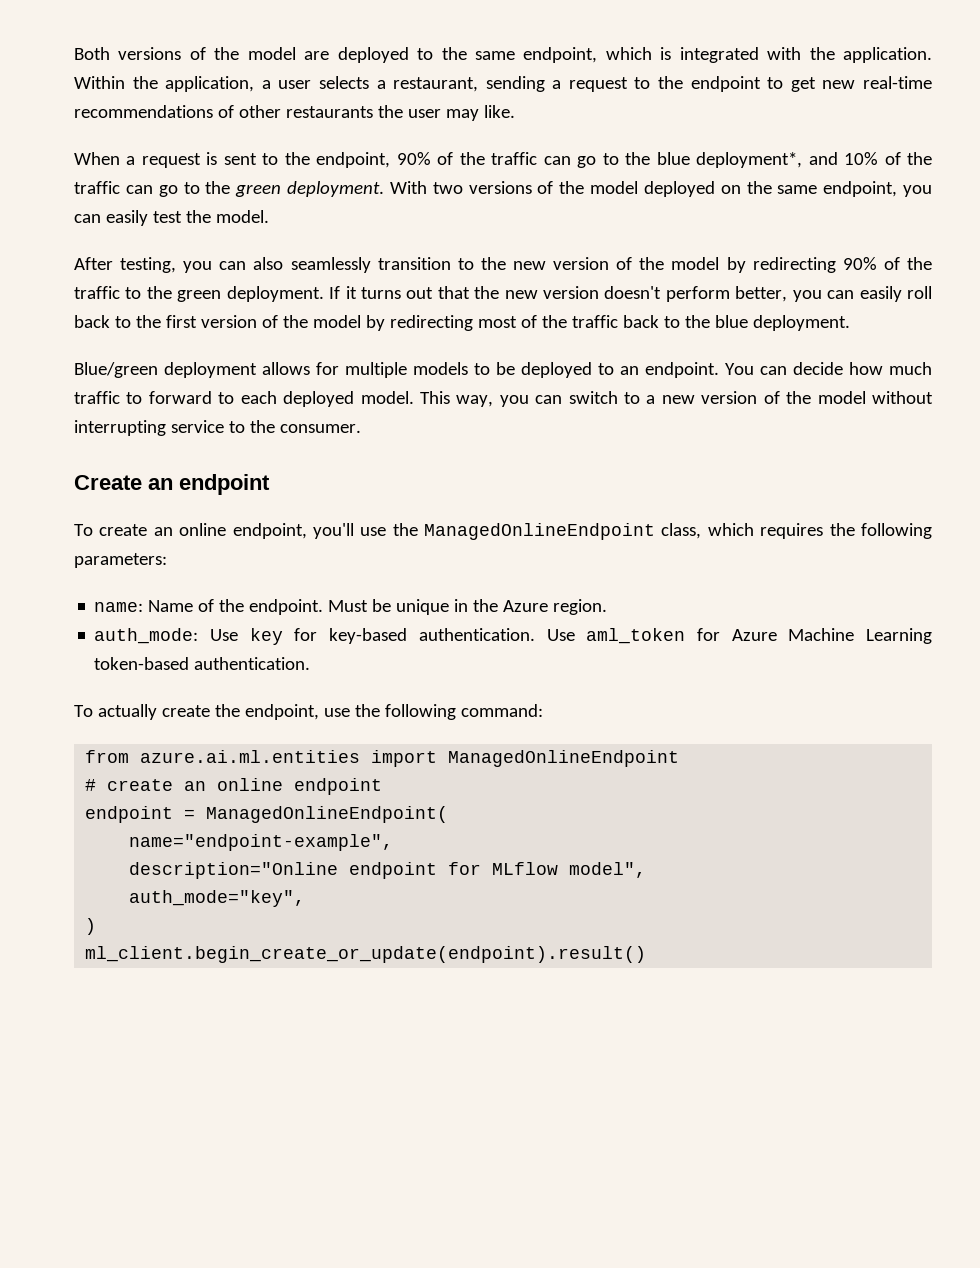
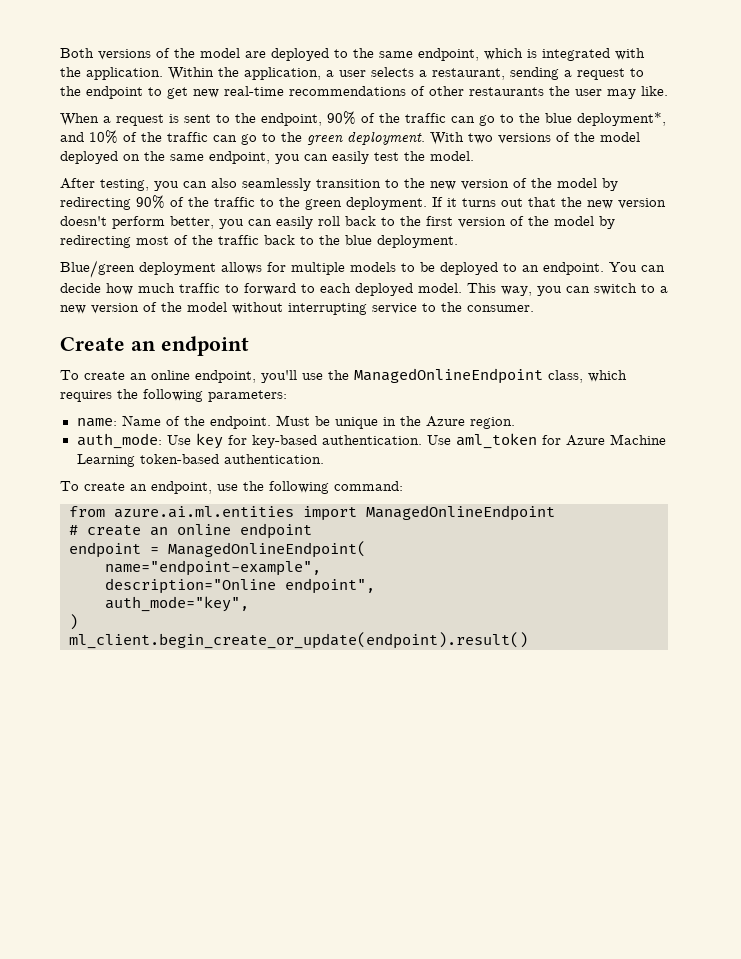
[97,704,240,720] actually create the -> [84,482,147,491] create an
[349,862,647,879] endpoint for MLflow model", -> [285,578,375,594] endpoint",

